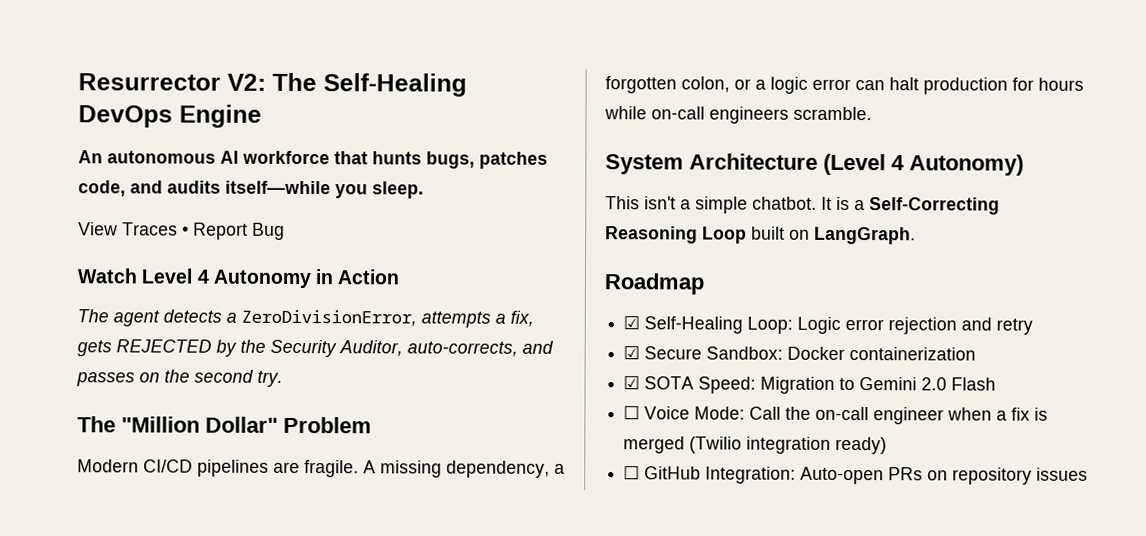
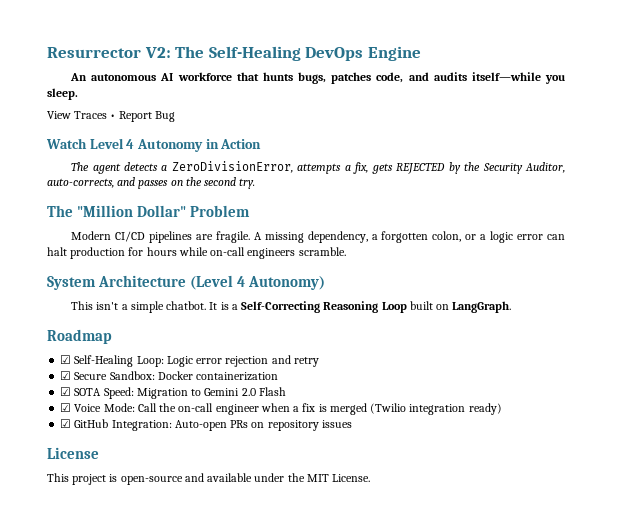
[623,405,641,420] ☐ -> [60,403,72,412] ☑
[623,465,641,480] ☐ -> [60,419,72,428] ☑
(1089, 474) none -> [47,447,99,459] [47,473,371,485] // License // This project is open-source and available under the MIT License.

